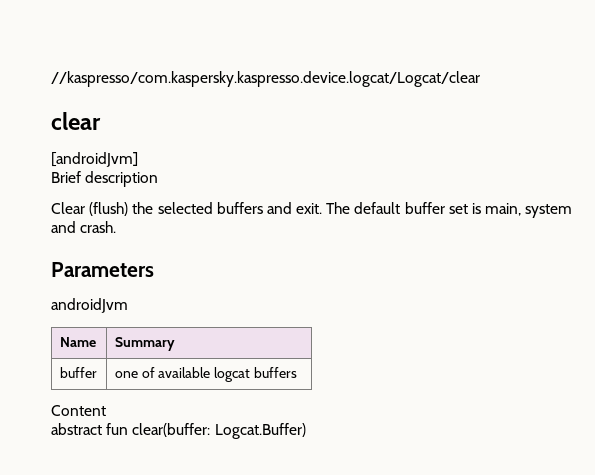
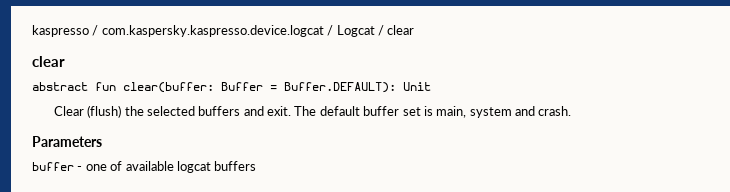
[51,71,480,87] [51,112,101,130] [51,152,138,167] [51,171,159,187] //kaspresso/com.kaspersky.kaspresso.device.logcat/Logcat/clear // clear // [androidJvm] // Brief description -> [32,25,415,37] [32,56,65,67] [32,82,431,93] kaspresso / com.kaspersky.kaspresso.device.logcat / Logcat / clear // clear // abstract fun clear(buffer: Buffer = Buffer.DEFAULT): Unit
[51,298,128,313] [59,337,96,347] [114,337,175,351] [59,367,97,378] androidJvm // Name | Summary // buffer | -> [32,162,83,171] buffer -
[51,405,106,416] [51,423,306,439] // Content // abstract fun clear(buffer: Logcat.Buffer) -> (257, 166) none

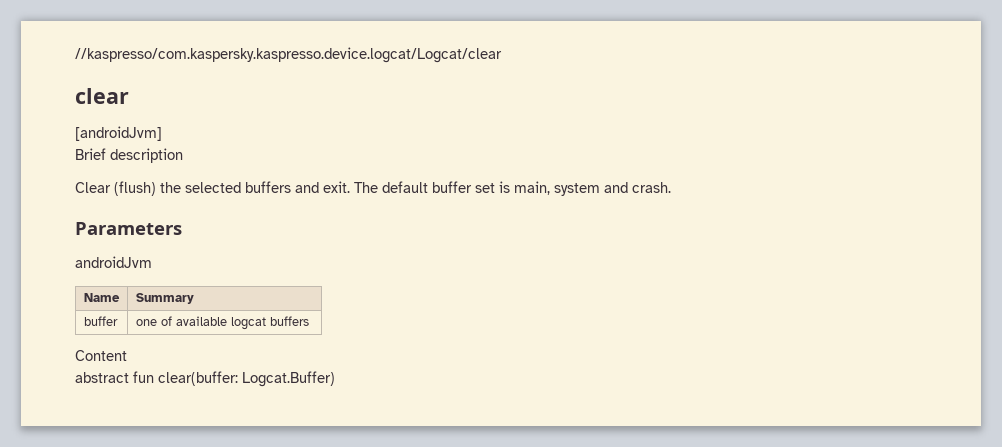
[32,25,415,37] [32,56,65,67] [32,82,431,93] kaspresso / com.kaspersky.kaspresso.device.logcat / Logcat / clear // clear // abstract fun clear(buffer: Buffer = Buffer.DEFAULT): Unit -> [75,47,502,63] [75,88,129,104] [75,126,162,141] [75,148,183,163] //kaspresso/com.kaspersky.kaspresso.device.logcat/Logcat/clear // clear // [androidJvm] // Brief description
[32,162,83,171] buffer - -> [75,256,152,268] [83,293,120,302] [135,293,194,304] [83,316,118,326] androidJvm // Name | Summary // buffer |
(257, 166) none -> [75,350,127,361] [75,371,335,387] // Content // abstract fun clear(buffer: Logcat.Buffer)

